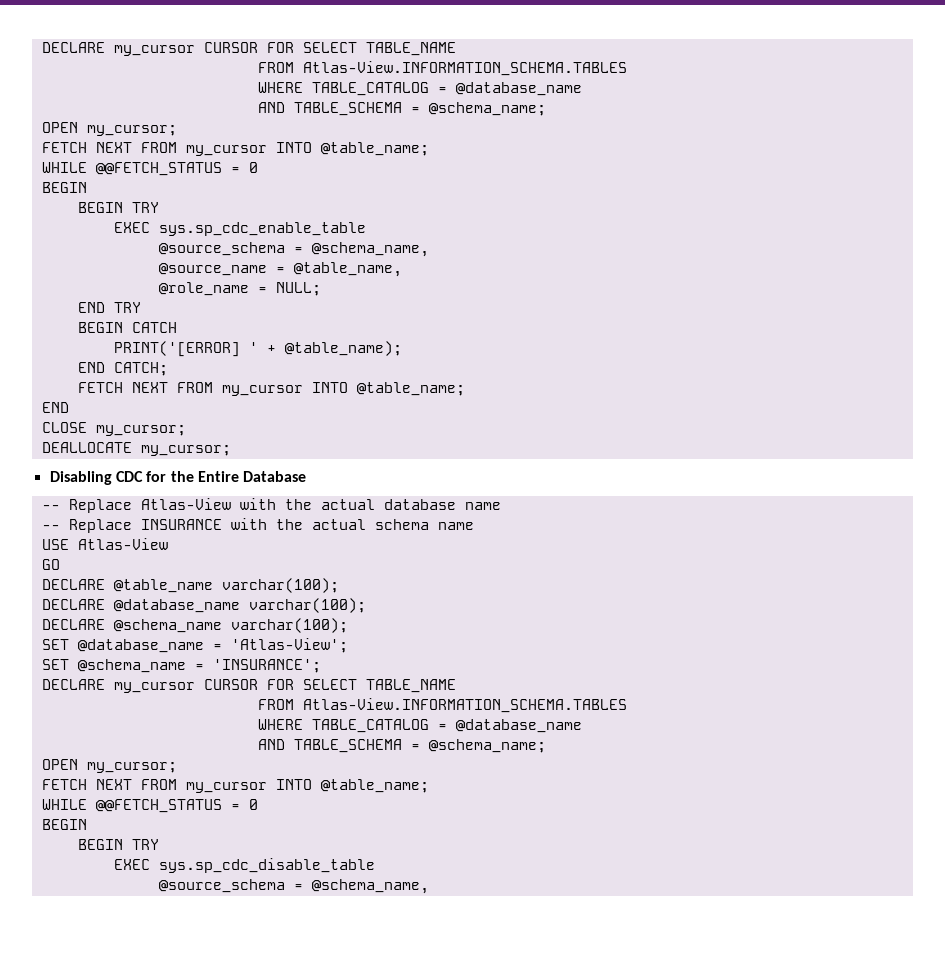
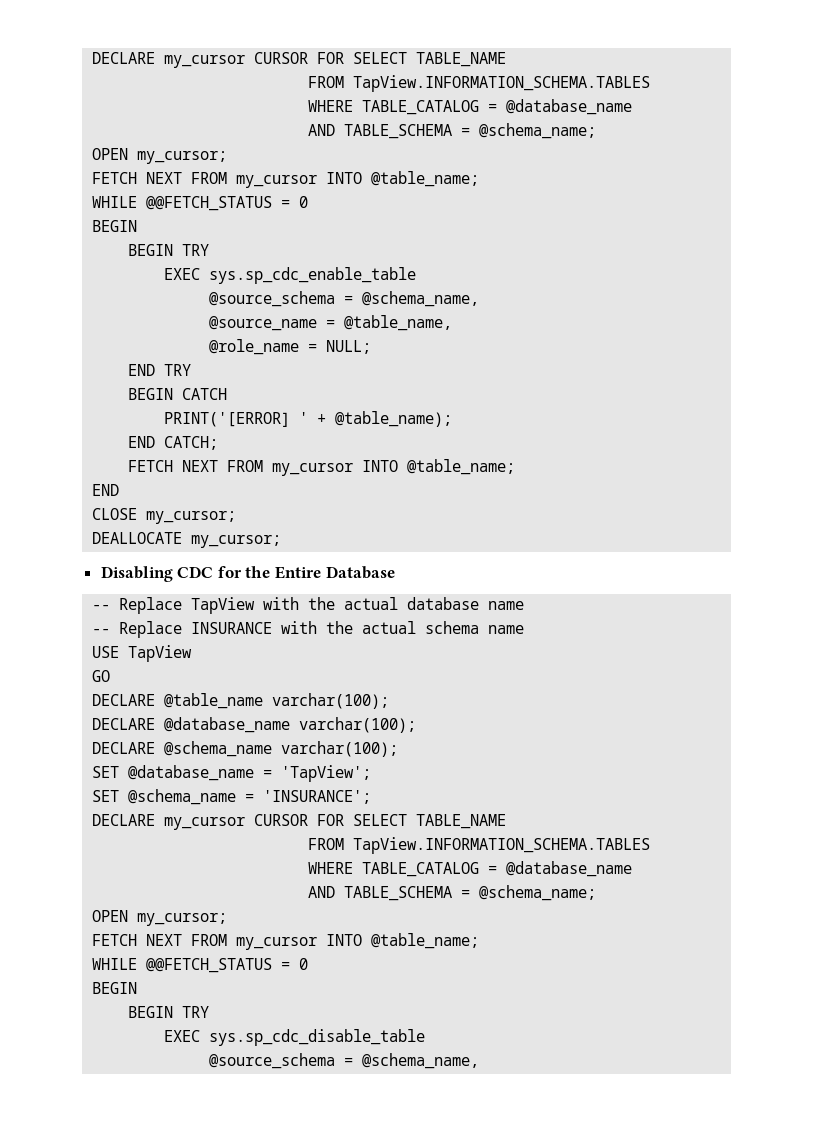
[41,42,456,56] [257,61,627,76] DECLARE my_cursor CURSOR FOR SELECT TABLE_NAME // FROM Atlas-View.INFORMATION_SCHEMA.TABLES -> [92,52,507,68] [308,75,651,92] DECLARE my_cursor CURSOR FOR SELECT TABLE_NAME // FROM TapView.INFORMATION_SCHEMA.TABLES
[140,498,231,510] Atlas-View -> [191,597,256,614] TapView
[77,538,168,550] Atlas-View -> [128,645,193,662] TapView
[230,638,348,653] 'Atlas-View'; -> [281,765,372,782] 'TapView';
[302,698,627,713] Atlas-View.INFORMATION_SCHEMA.TABLES -> [353,837,651,854] TapView.INFORMATION_SCHEMA.TABLES

